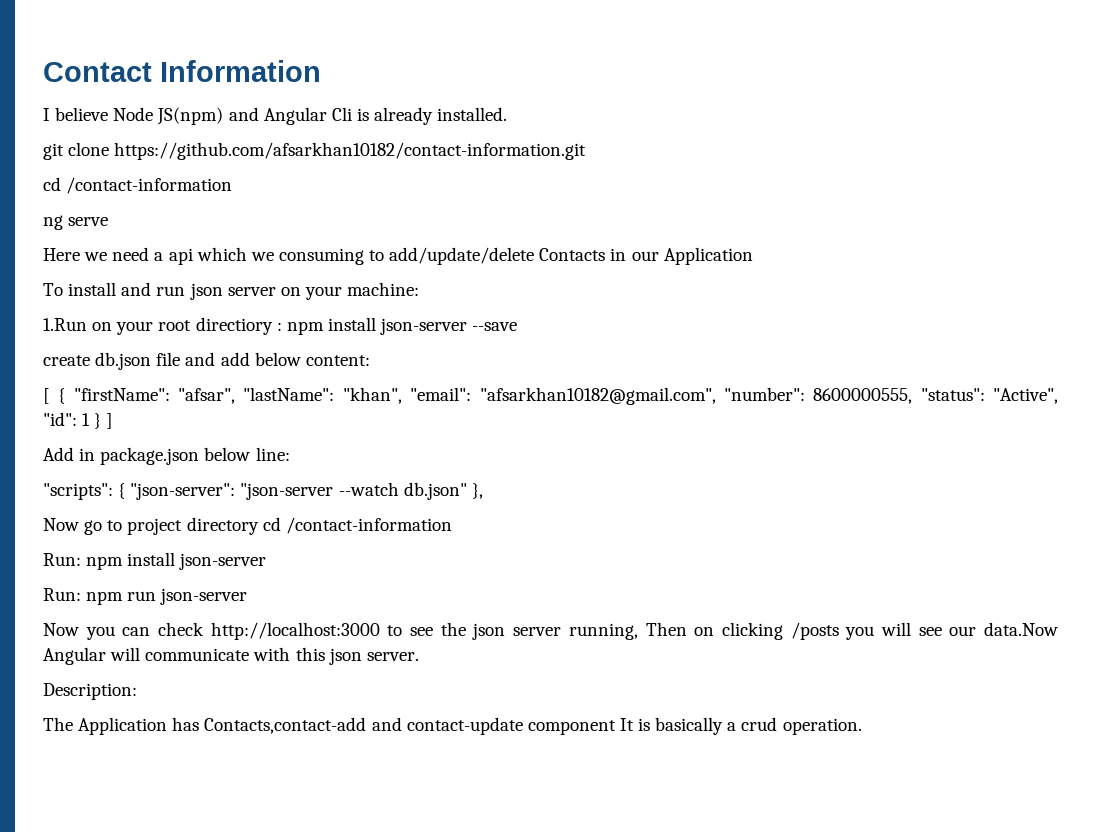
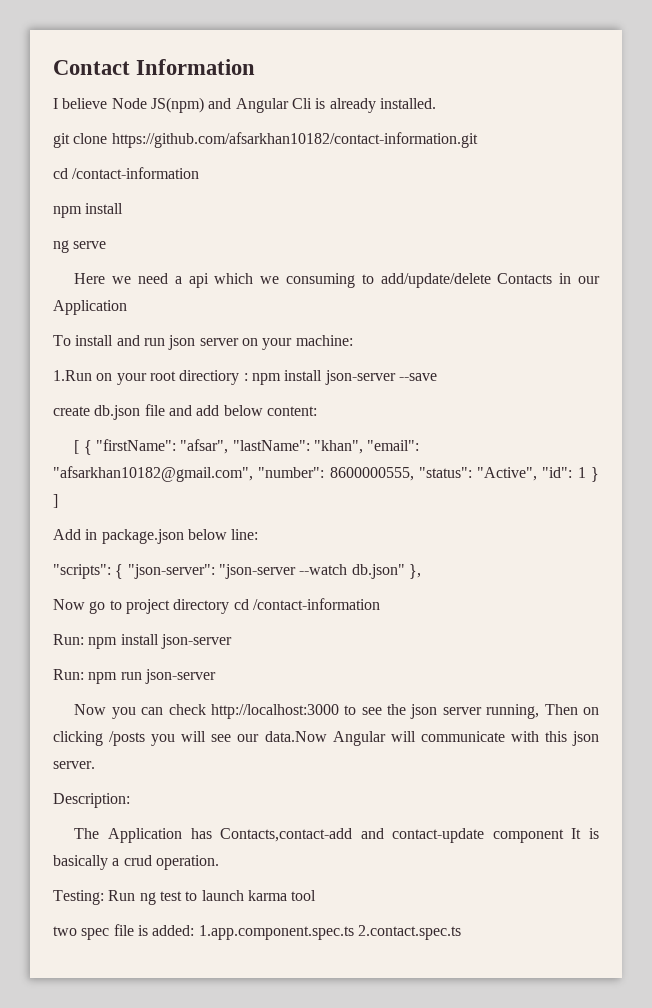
(233, 185) none -> [53,203,124,218] // npm install
(862, 726) none -> [53,890,317,905] [53,924,461,940] // Testing: Run ng test to launch karma tool // two spec file is added: 1.app.component.spec.ts 2.contact.spec.ts

